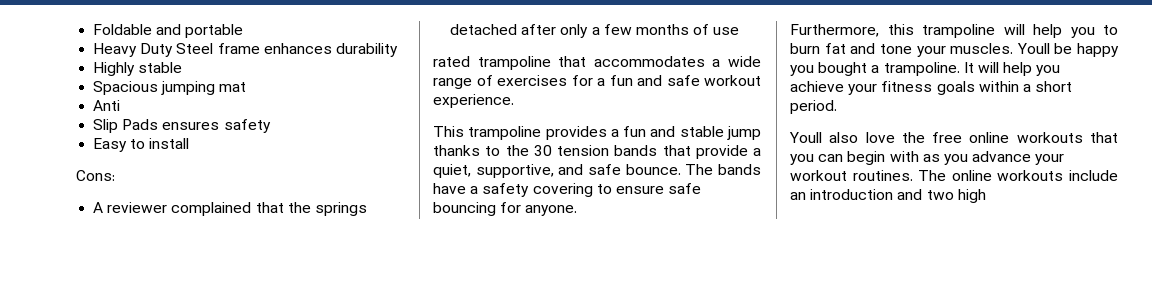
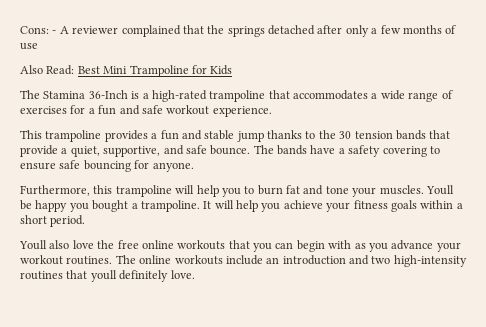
[93,24,244,38] [93,43,398,57] [93,62,183,76] [93,81,247,95] [93,100,121,111] [93,119,271,133] [93,138,190,152] Foldable and portable // Heavy Duty Steel frame enhances durability // Highly stable // Spacious jumping mat // Anti // Slip Pads ensures safety // Easy to install // -> (20, 30) none
(115, 175) // -> [52,30,57,34] -
[433,56,470,67] rated -> [20,65,233,77] [20,90,207,102] Also Read: Best Mini Trampoline for Kids // The Stamina 36-Inch is a high-rated
[957,189,986,203] high -> [393,255,467,267] [20,270,195,282] high-intensity routines that youll definitely love.

